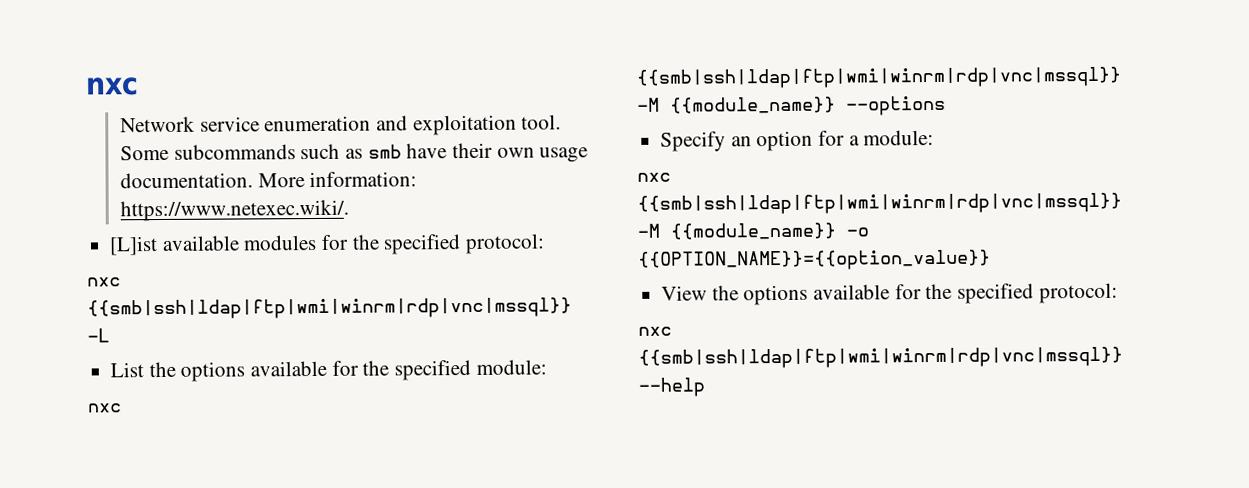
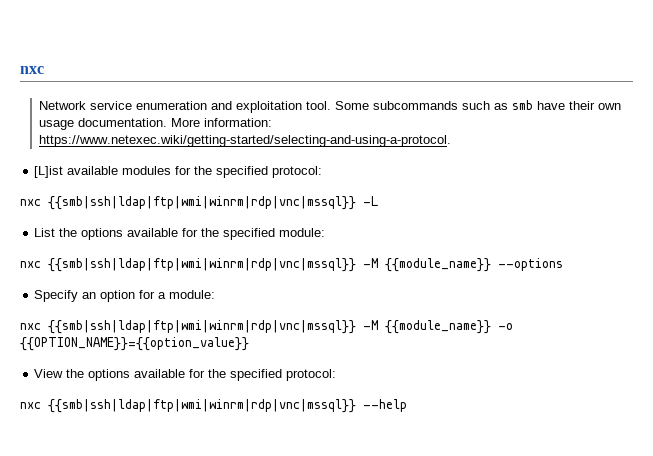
[119,199,349,222] https://www.netexec.wiki/. -> [38,135,451,147] https://www.netexec.wiki/getting-started/selecting-and-using-a-protocol.

